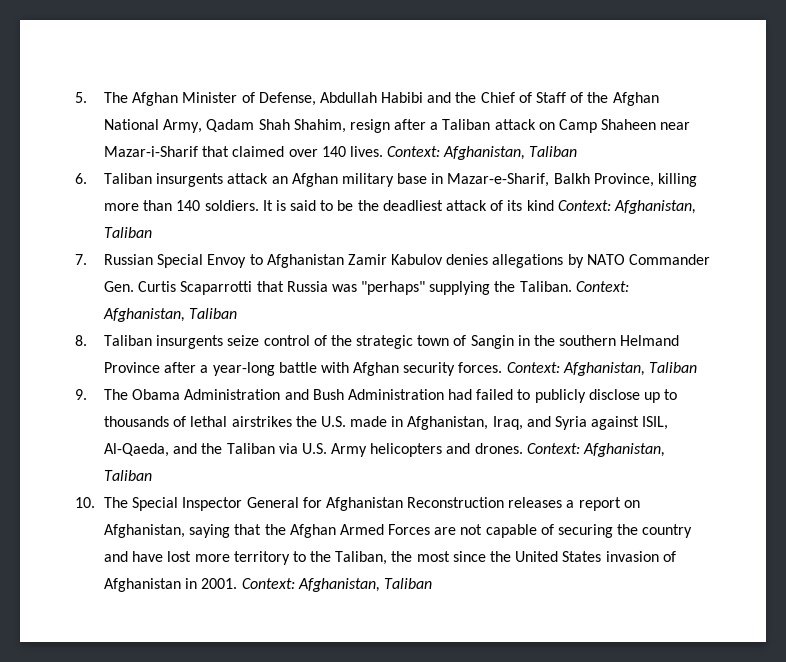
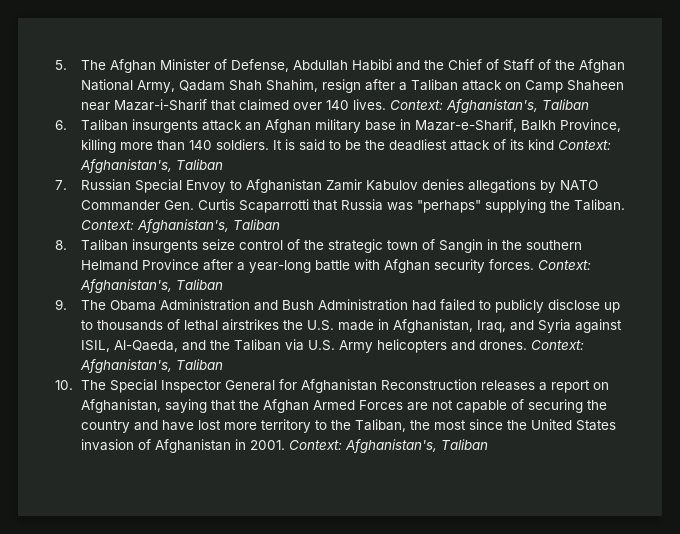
[443,146,526,160] Afghanistan, -> [445,99,538,113] Afghanistan's,
[613,200,696,214] Afghanistan, -> [79,159,172,173] Afghanistan's,
[102,308,185,322] Afghanistan, -> [136,219,229,233] Afghanistan's,
[562,362,645,376] Afghanistan, -> [79,279,172,293] Afghanistan's,
[582,443,665,457] Afghanistan, -> [79,359,172,373] Afghanistan's,
[297,578,380,592] Afghanistan, -> [344,439,437,453] Afghanistan's,

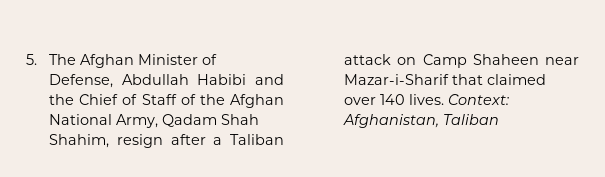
[445,99,589,113] [55,119,621,133] [80,139,611,153] [79,159,223,173] [55,179,598,193] [80,199,625,213] [80,219,280,233] [55,239,582,253] [80,259,591,273] [79,279,223,293] [55,299,620,313] [80,319,622,333] [80,339,584,353] [79,359,223,373] [55,379,609,393] [80,399,607,413] [80,419,616,433] [80,439,488,453] Afghanistan's, Taliban // 6. Taliban insurgents attack an Afghan military base in Mazar-e-Sharif, Balkh Province, killing more than 140 soldiers. It is said to be the deadliest attack of its kind Context: Afghanistan's, Taliban // 7. Russian Special Envoy to Afghanistan Zamir Kabulov denies allegations by NATO Commander Gen. Curtis Scaparrotti that Russia was "perhaps" supplying the Taliban. Context: Afghanistan's, Taliban // 8. Taliban insurgents seize control of the strategic town of Sangin in the southern Helmand Province after a year-long battle with Afghan security forces. Context: Afghanistan's, Taliban // 9. The Obama Administration and Bush Administration had failed to publicly disclose up to thousands of lethal airstrikes the U.S. made in Afghanistan, Iraq, and Syria against ISIL, Al-Qaeda, and the Taliban via U.S. Army helicopters and drones. Context: Afghanistan's, Taliban // 10. The Special Inspector General for Afghanistan Reconstruction releases a report on Afghanistan, saying that the Afghan Armed Forces are not capable of securing the country and have lost more territory to the Taliban, the most since the United States invasion of Afghanistan in 2001. Context: Afghanistan's, Taliban -> [343,114,500,128] Afghanistan, Taliban

